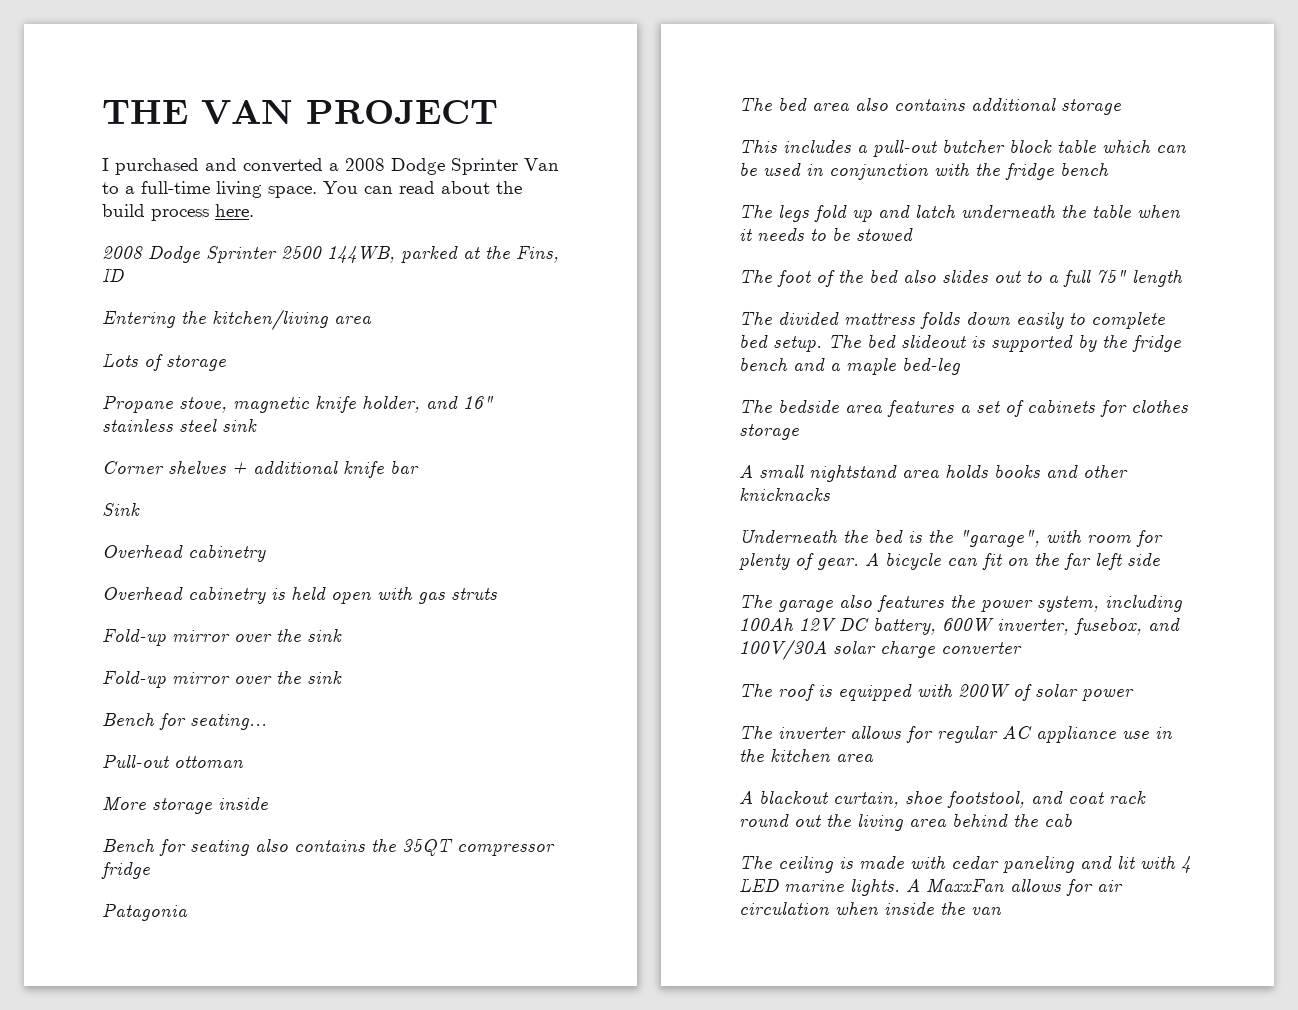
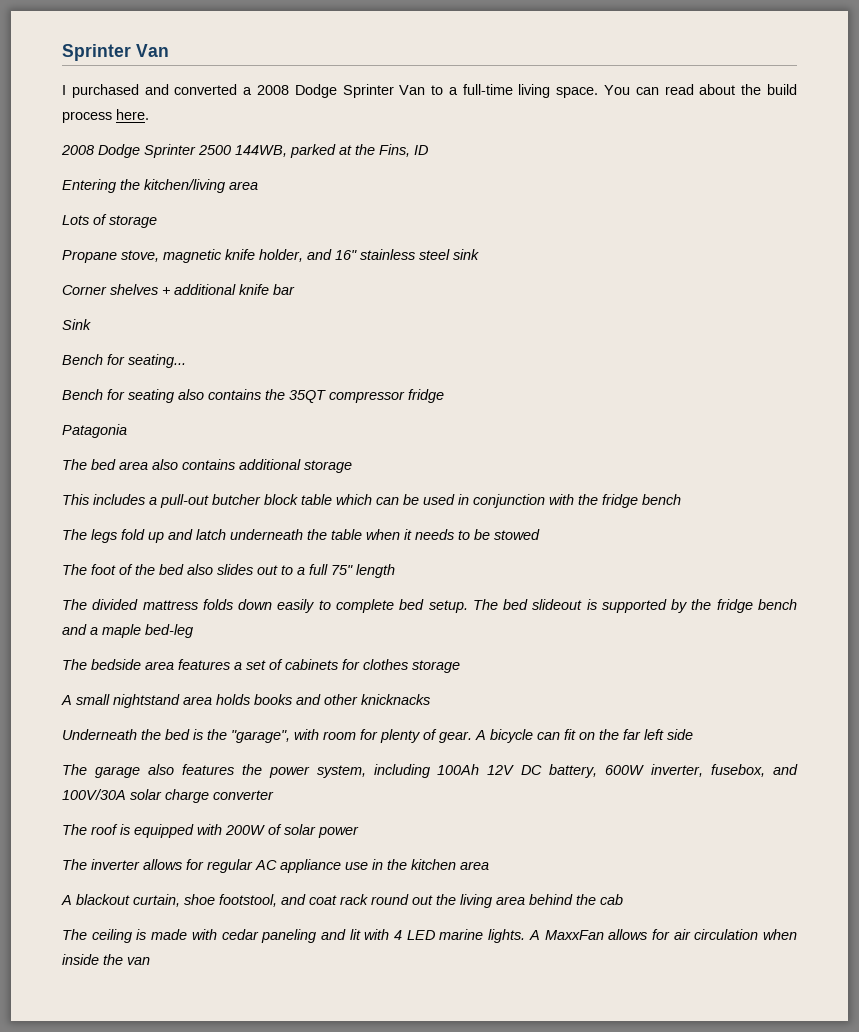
[102,100,498,124] THE VAN PROJECT -> [62,44,169,61] Sprinter Van
[102,544,266,562] [102,586,497,604] [102,628,342,646] [102,670,342,688] [102,713,267,730] [102,754,244,768] [102,796,268,814] Overhead cabinetry // Overhead cabinetry is held open with gas struts // Fold-up mirror over the sink // Fold-up mirror over the sink // Bench for seating... // Pull-out ottoman // More storage inside -> [62,354,186,368] Bench for seating...

